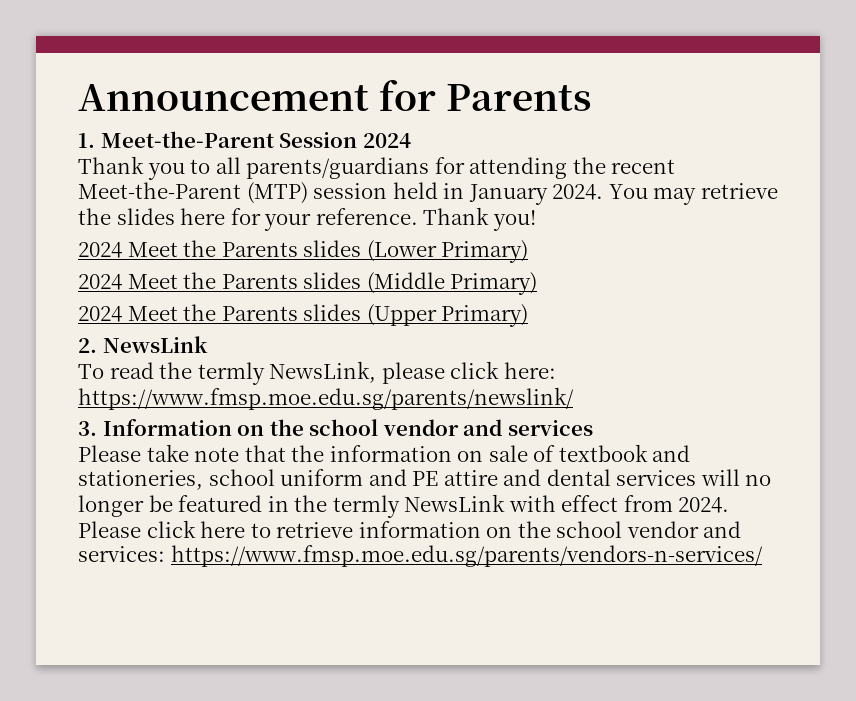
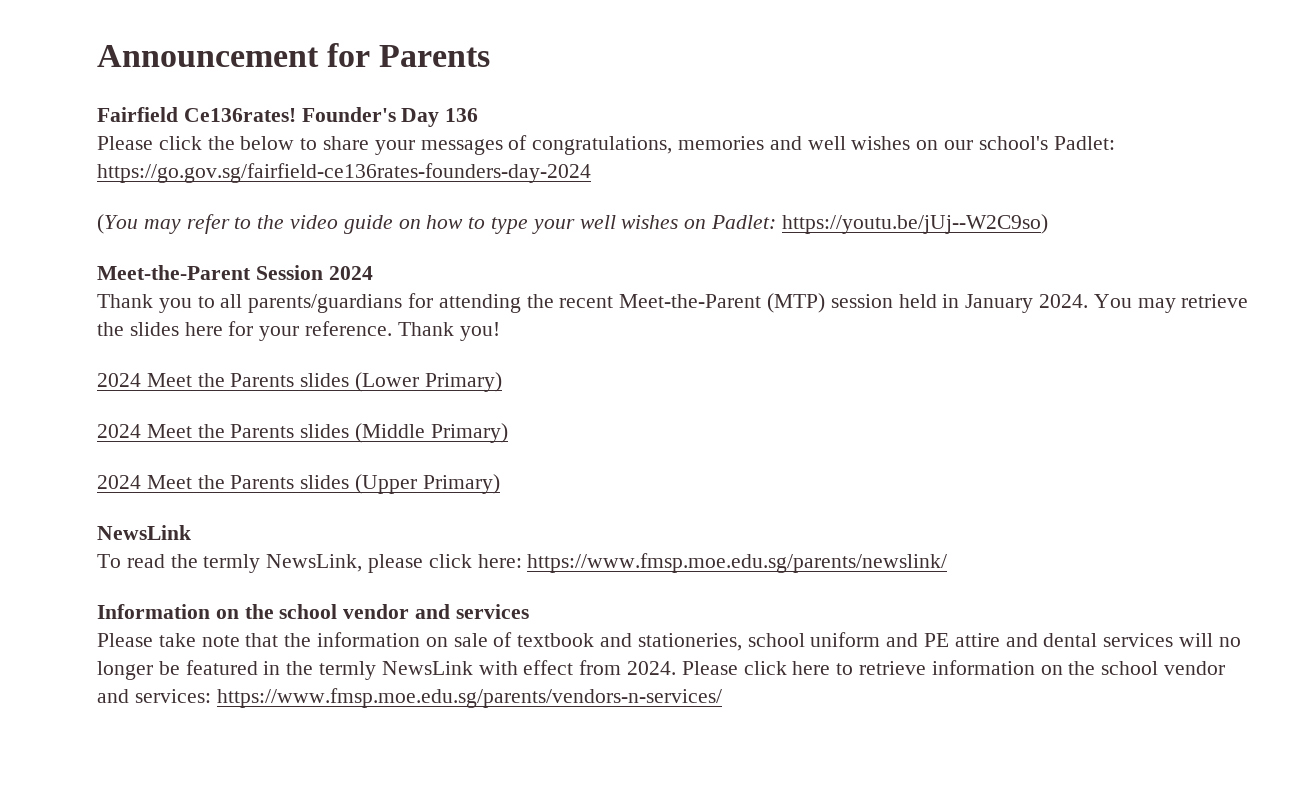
[78,133,95,148] 1. -> [97,107,479,127] [97,135,1115,155] [97,163,591,183] [97,214,1048,234] Fairfield Ce136rates! Founder's Day 136 // Please click the below to share your messages of congratulations, memories and well wishes on our school's Padlet: https://go.gov.sg/fairfield-ce136rates-founders-day-2024 // (You may refer to the video guide on how to type your well wishes on Padlet: https://youtu.be/jUj--W2C9so) //
[78,338,97,353] 2. -> (500, 484) none
[78,421,97,436] 3. -> (948, 563) none

